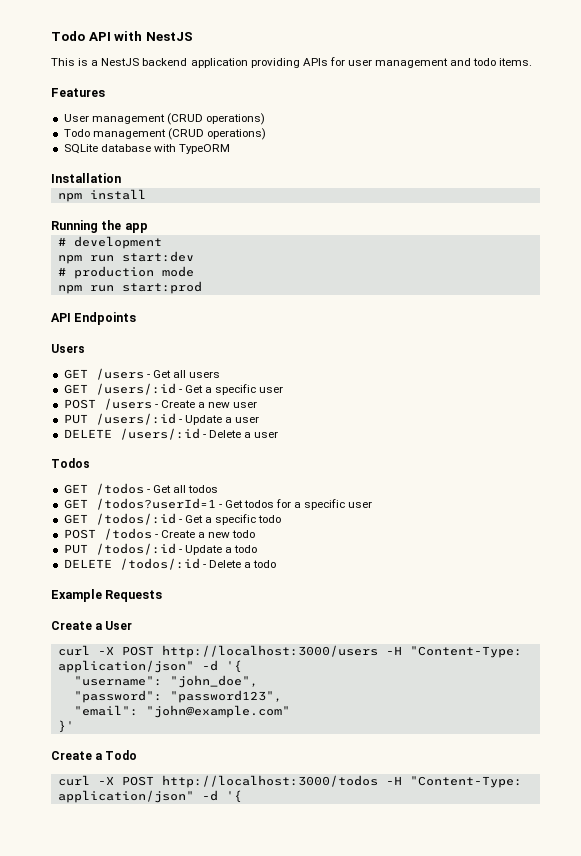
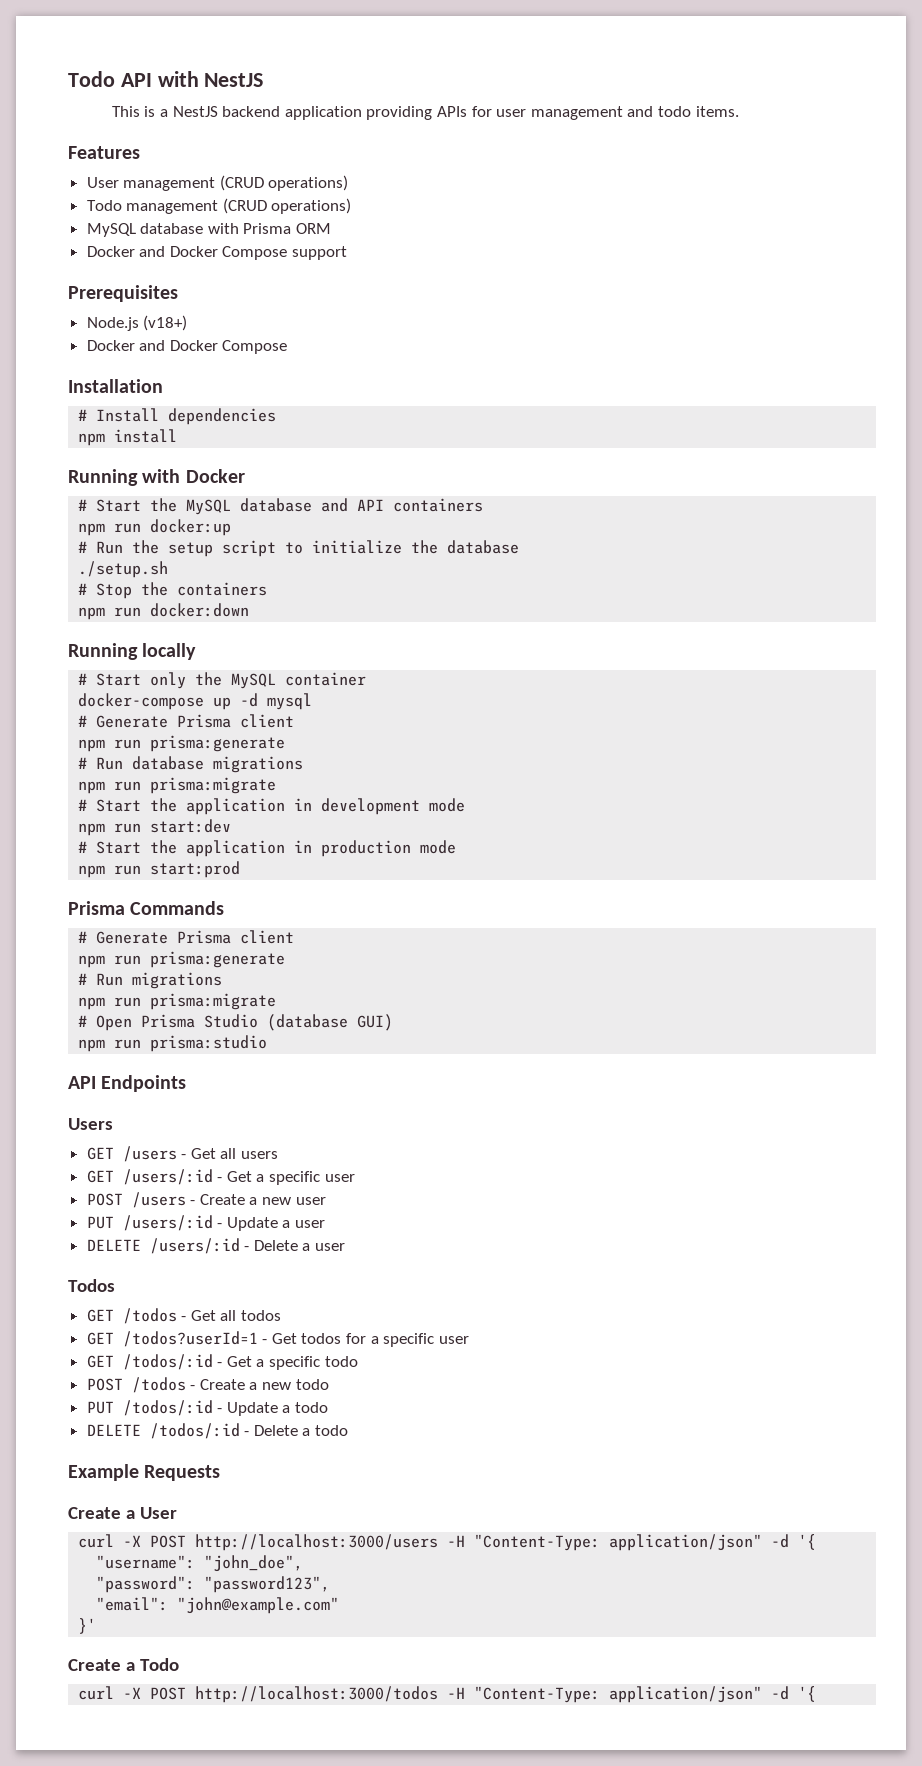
[63,144,98,154] SQLite -> [86,223,136,237] MySQL
[178,144,230,154] [51,173,121,183] TypeORM // Installation -> [243,223,332,234] [86,246,348,260] [68,285,178,302] [86,315,188,331] [86,340,288,354] [68,379,163,393] [78,408,277,425] Prisma ORM // Docker and Docker Compose support // Prerequisites // Node.js (v18+) // Docker and Docker Compose // Installation // # Install dependencies
[101,220,148,233] [57,237,66,246] the app // # -> [142,469,245,483] [78,498,484,515] [78,519,232,536] [78,540,520,557] [78,561,169,578] [78,582,268,599] [78,603,250,620] [68,643,197,660] [78,672,367,689] [78,693,313,710] [78,714,295,728] [78,735,286,752] [78,756,304,773] [78,777,277,794] [78,798,313,815] with Docker // # Start the MySQL database and API containers // npm run docker:up // # Run the setup script to initialize the database // ./setup.sh // # Stop the containers // npm run docker:down // Running locally // # Start only the MySQL container // docker-compose up -d mysql // # Generate Prisma client // npm run prisma:generate // # Run database migrations // npm run prisma:migrate // # Start the application in
(162, 242) none -> [429,798,466,812] mode
(66, 271) none -> [96,840,313,857] Start the application in
(202, 287) none -> [68,901,225,915] [78,930,295,944] [78,951,286,968] [78,972,223,989] [78,993,277,1010] [78,1014,394,1031] [78,1035,268,1052] // Prisma Commands // # Generate Prisma client // npm run prisma:generate // # Run migrations // npm run prisma:migrate // # Open Prisma Studio (database GUI) // npm run prisma:studio

